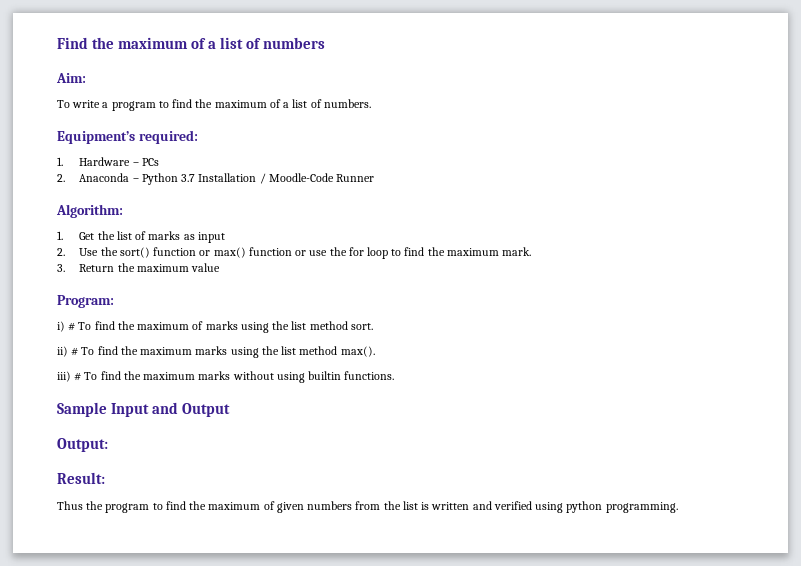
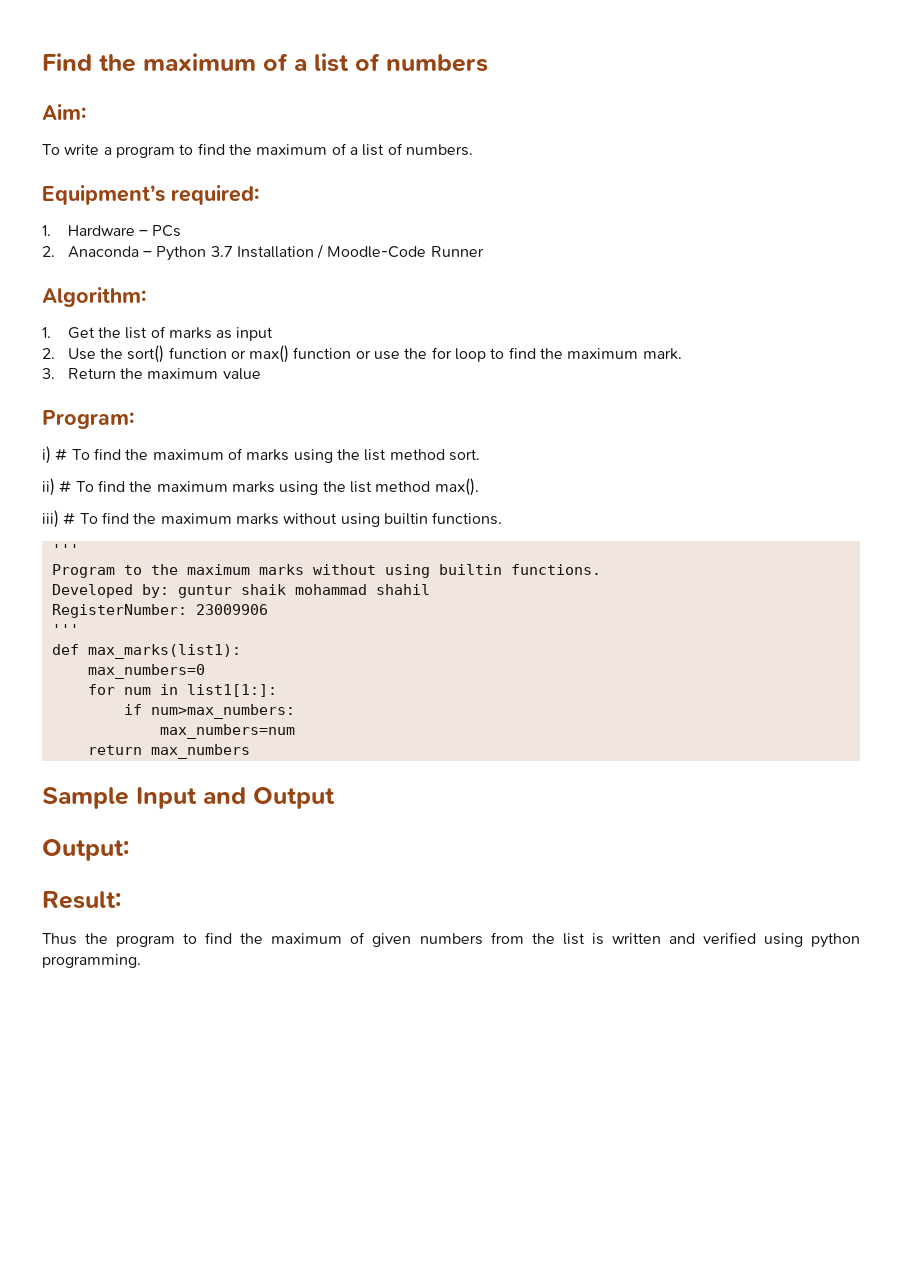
(395, 375) none -> [51,544,79,555] [51,564,601,578] [51,584,430,598] [51,604,268,618] [51,624,79,635] [51,644,241,659] [87,664,205,679] [87,684,277,697] [123,704,295,719] [159,724,295,739] [87,744,250,759] // ''' // Program to the maximum marks without using builtin functions. // Developed by: guntur shaik mohammad shahil // RegisterNumber: 23009906 // ''' // def max_marks(list1): // max_numbers=0 // for num in list1[1:]: // if num>max_numbers: // max_numbers=num // return max_numbers

